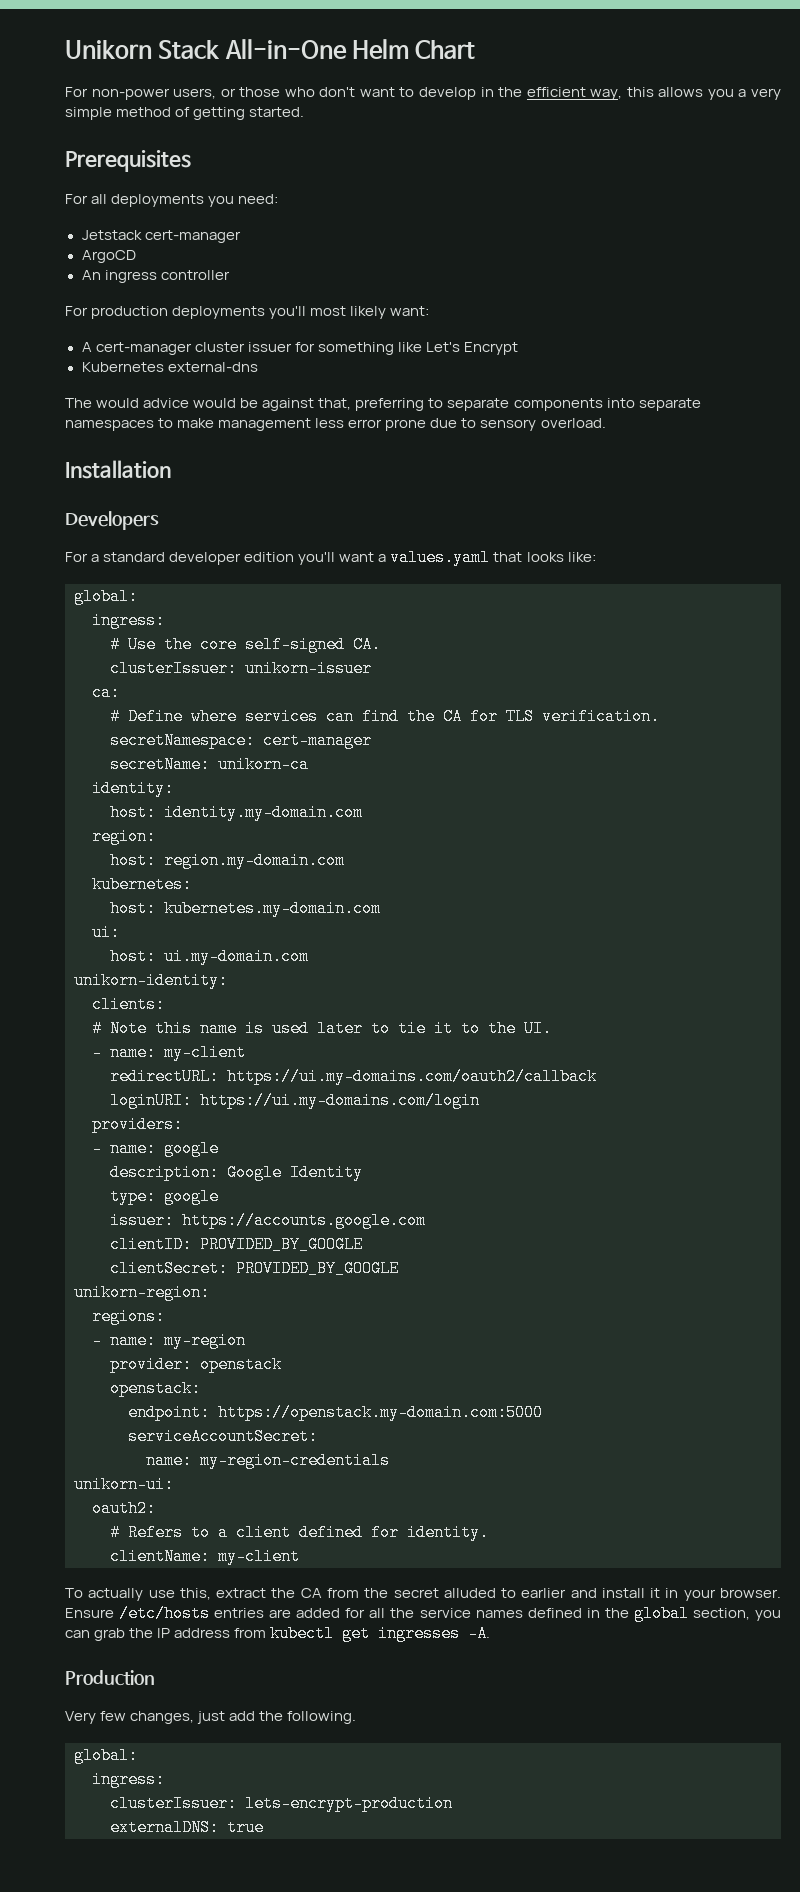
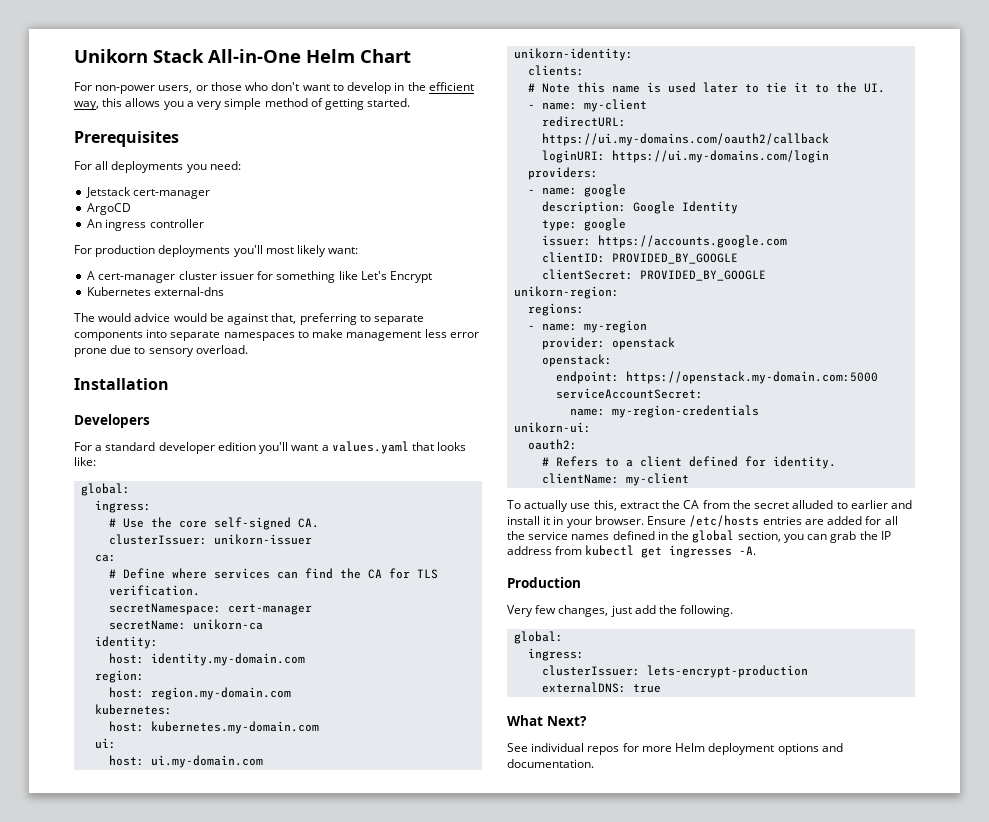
(264, 1827) none -> [507,715,587,726] [507,743,843,755] [507,759,594,768] // What Next? // See individual repos for more Helm deployment options and documentation.

